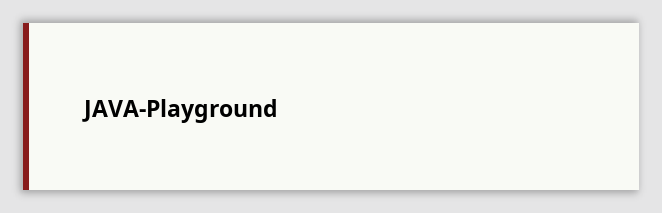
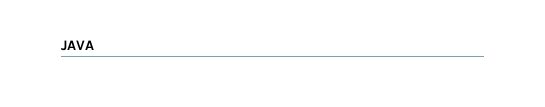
[82,99,278,123] JAVA-Playground -> [61,40,94,51] JAVA

